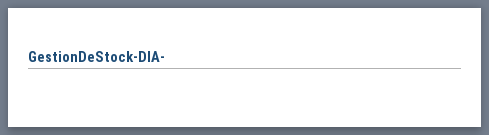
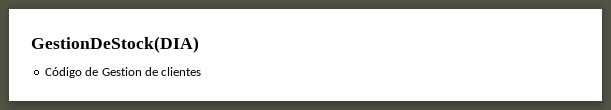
[28,51,165,62] GestionDeStock-DIA- -> [31,36,199,53] [44,67,202,78] GestionDeStock(DIA) // Código de Gestion de clientes

